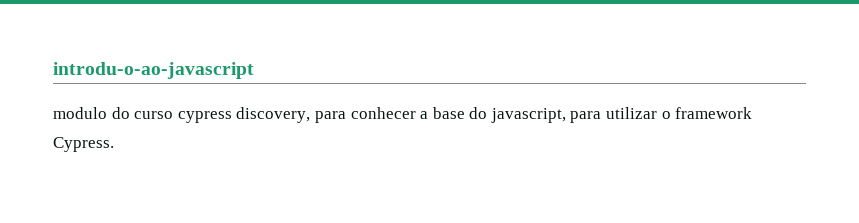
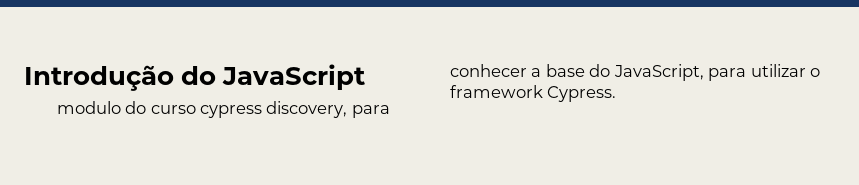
[53,62,254,79] introdu-o-ao-javascript -> [24,64,366,91] Introdução do JavaScript
[490,108,566,123] javascript, -> [613,64,704,81] JavaScript,

